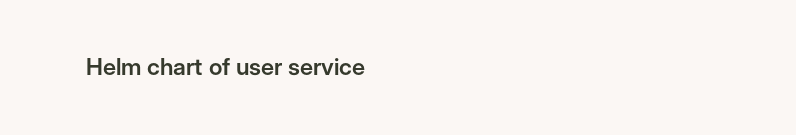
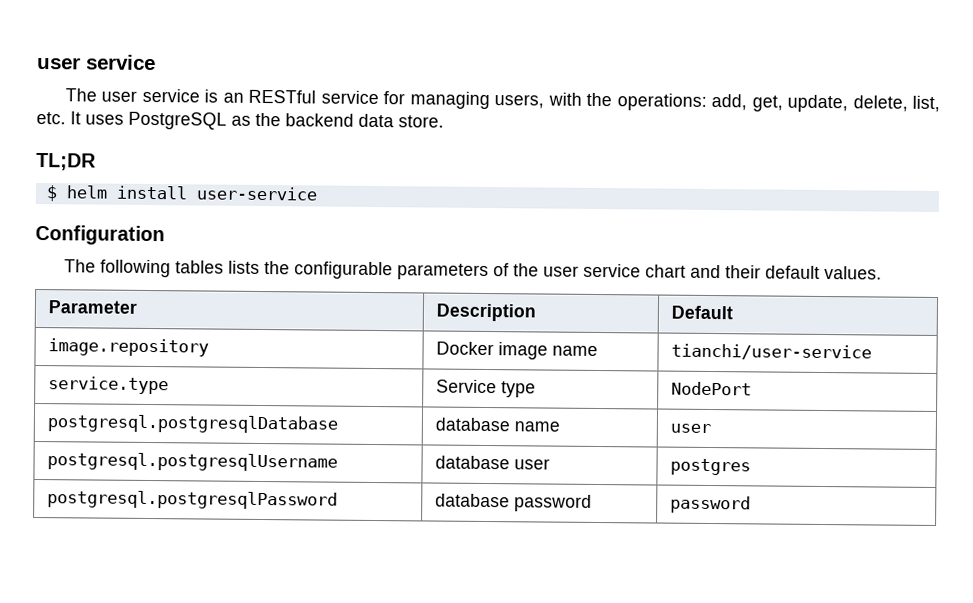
[86,58,366,76] Helm chart of user service -> [37,54,156,71] [64,88,941,113] [36,111,444,130] [36,152,96,171] [45,185,318,202] [35,224,165,246] [63,259,882,281] [47,300,137,314] [435,303,536,322] [670,305,733,320] [47,338,209,357] [435,341,598,360] [670,343,872,361] [47,376,169,395] [435,379,536,398] [670,381,752,396] [46,414,338,434] [434,417,560,432] [669,423,711,434] [46,452,338,472] [434,455,550,470] [669,458,751,476] [46,490,338,510] [434,493,592,512] [669,495,751,514] user service // The user service is an RESTful service for managing users, with the operations: add, get, update, delete, list, etc. It uses PostgreSQL as the backend data store. // TL;DR // $ helm install user-service // Configuration // The following tables lists the configurable parameters of the user service chart and their default values. // Parameter | Description | Default // image.repository | Docker image name | tianchi/user-service // service.type | Service type | NodePort // postgresql.postgresqlDatabase | database name | user // postgresql.postgresqlUsername | database user | postgres // postgresql.postgresqlPassword | database password | password

